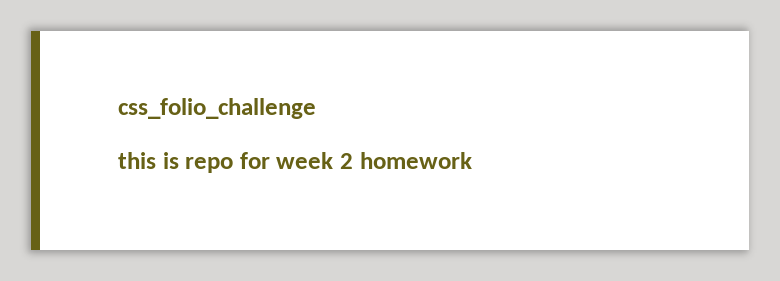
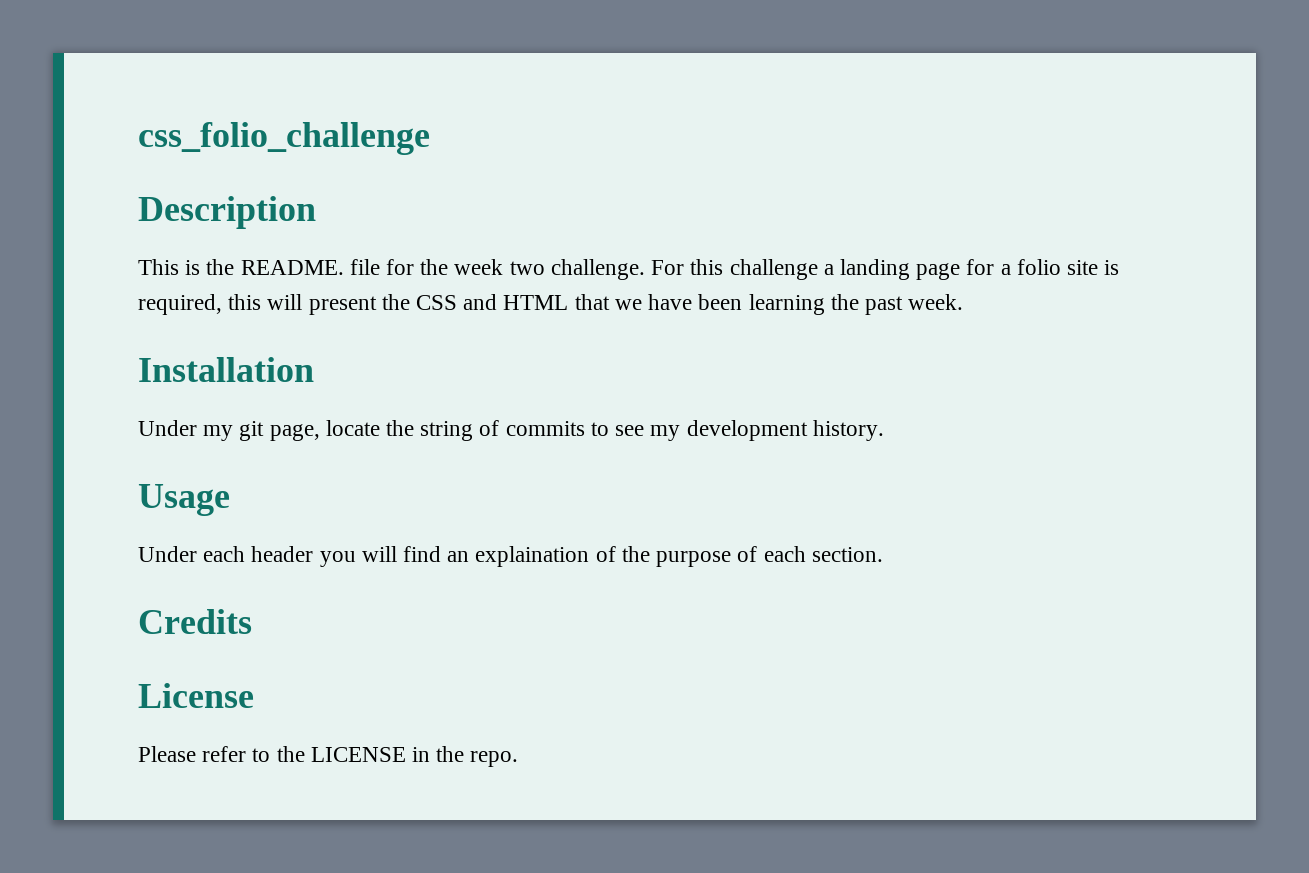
[118,152,472,173] this is repo for week 2 homework -> [138,196,316,229] [138,259,1120,280] [138,294,964,315] [138,357,314,382] [138,420,884,441] [138,484,230,516] [138,546,883,567] [138,609,252,634] [138,683,254,708] [138,746,519,767] Description // This is the README. file for the week two challenge. For this challenge a landing page for a folio site is required, this will present the CSS and HTML that we have been learning the past week. // Installation // Under my git page, locate the string of commits to see my development history. // Usage // Under each header you will find an explaination of the purpose of each section. // Credits // License // Please refer to the LICENSE in the repo.

